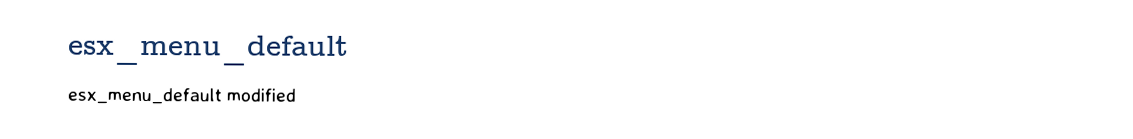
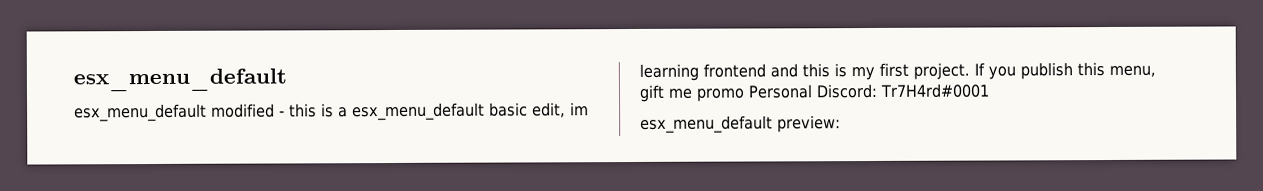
(297, 95) none -> [279,102,589,121] [639,62,1156,81] [639,83,990,102] [640,115,841,133] - this is a esx_menu_default basic edit, im learning frontend and this is my first project. If you publish this menu, gift me promo Personal Discord: Tr7H4rd#0001 // esx_menu_default preview:

